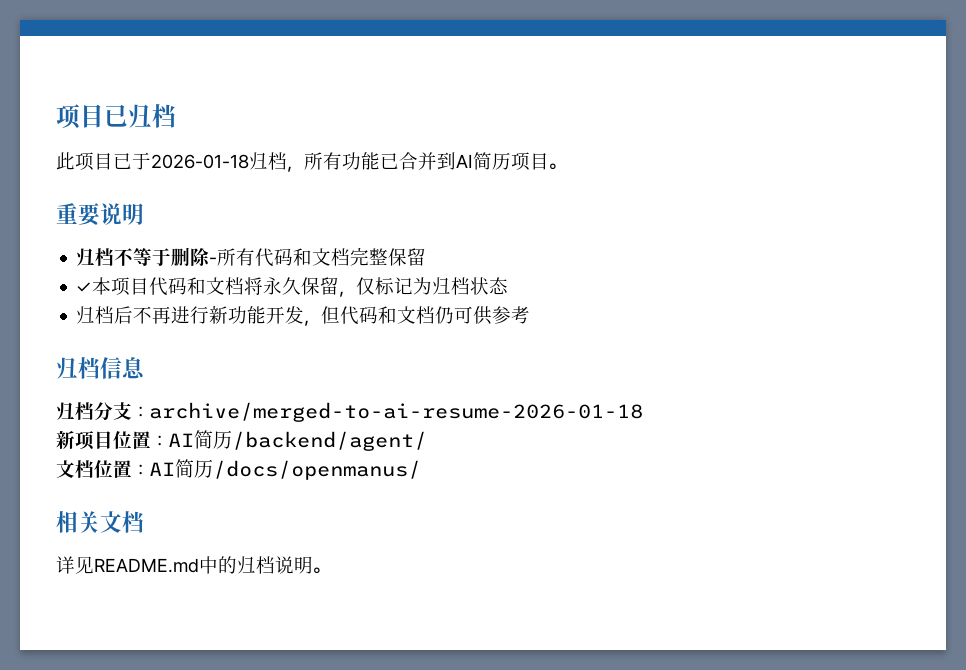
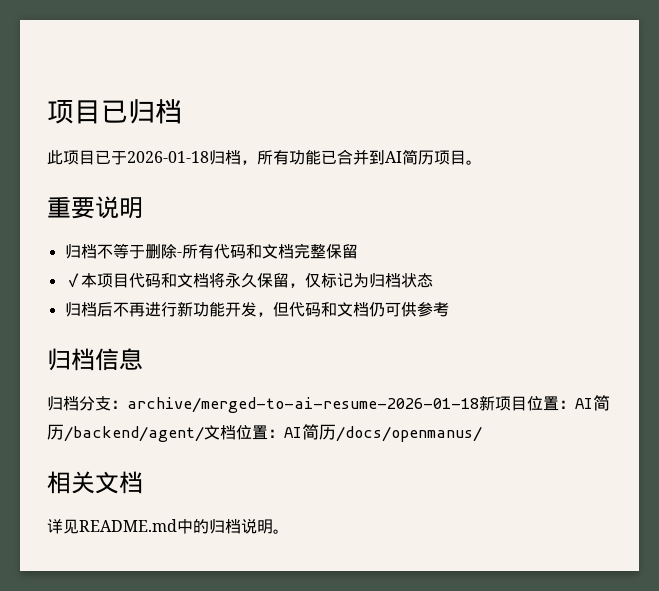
(643, 412) // -> (479, 405) none
(427, 441) // -> (204, 434) none

